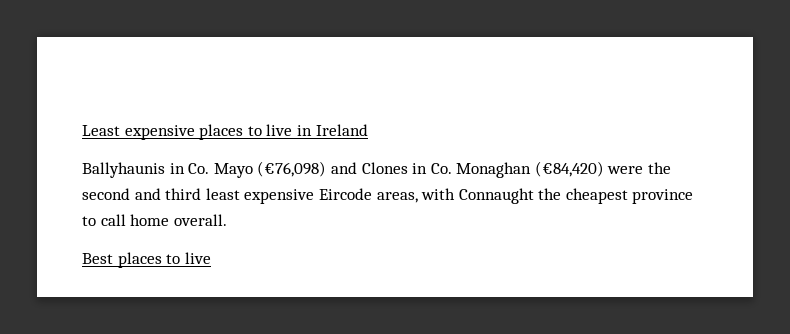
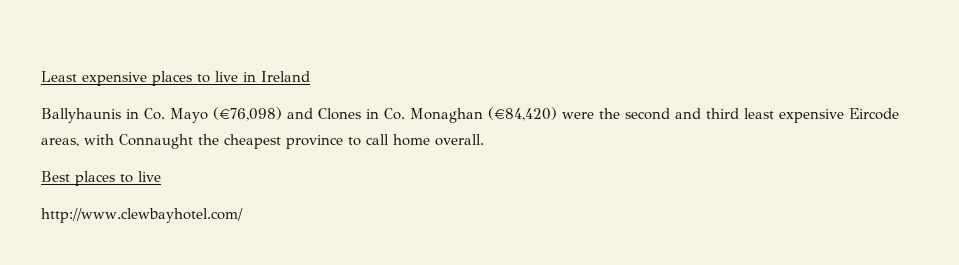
(211, 258) none -> [41,208,243,223] // http://www.clewbayhotel.com/

